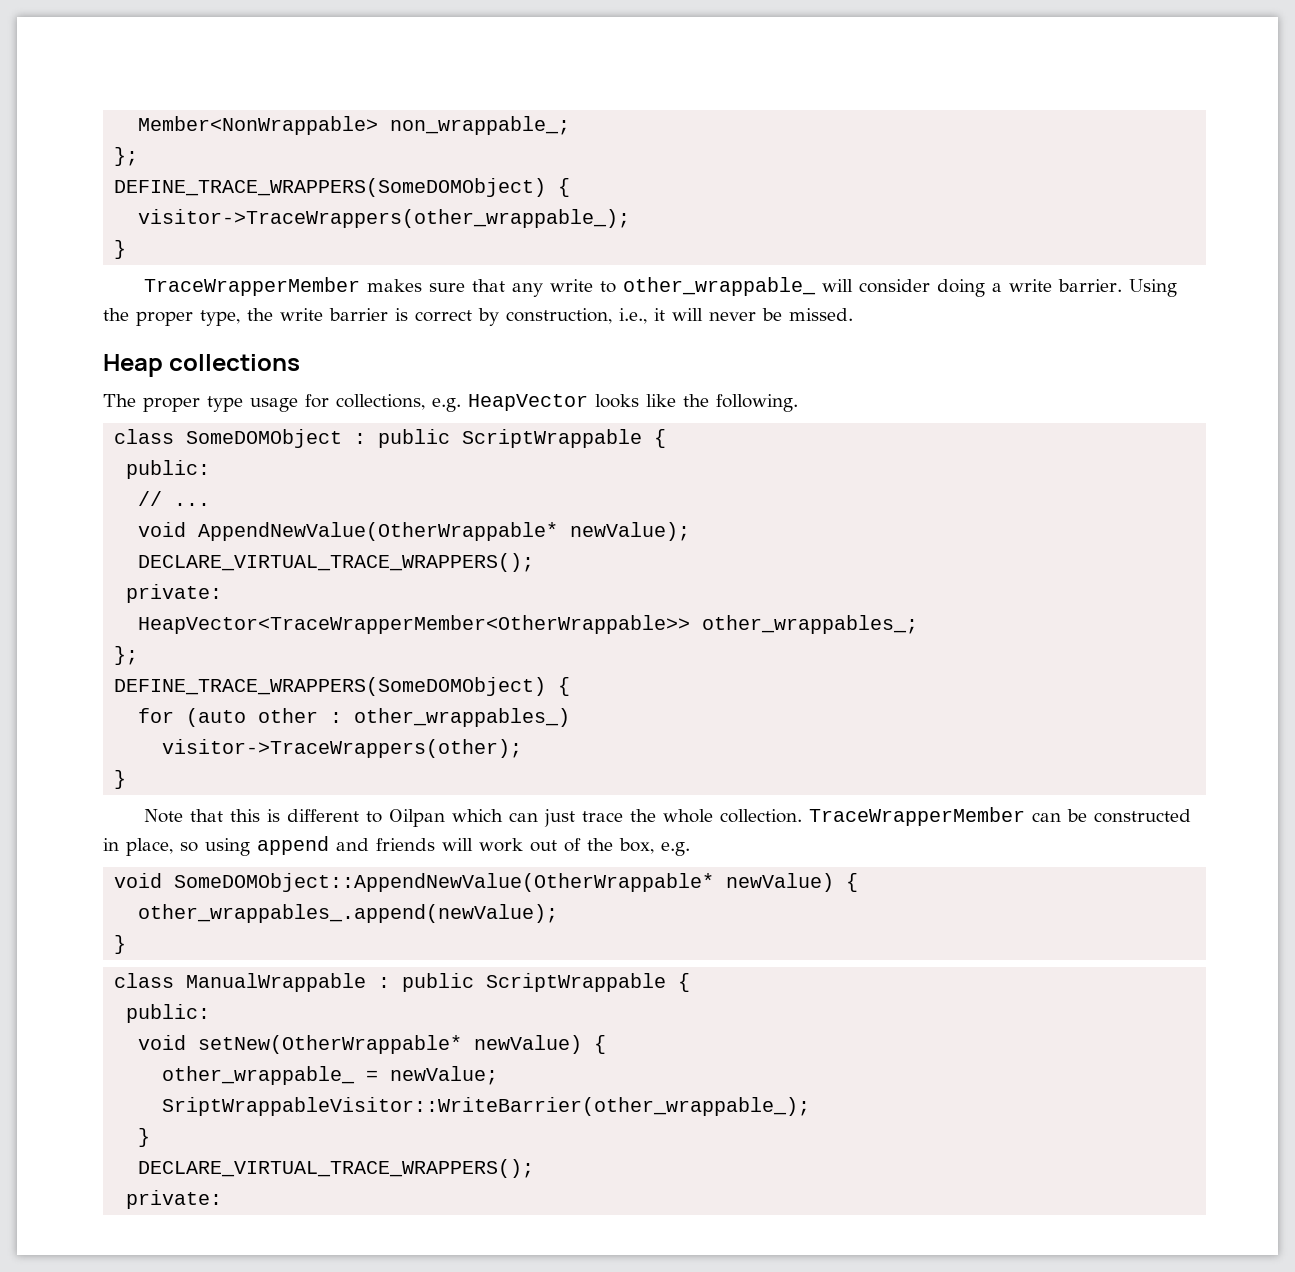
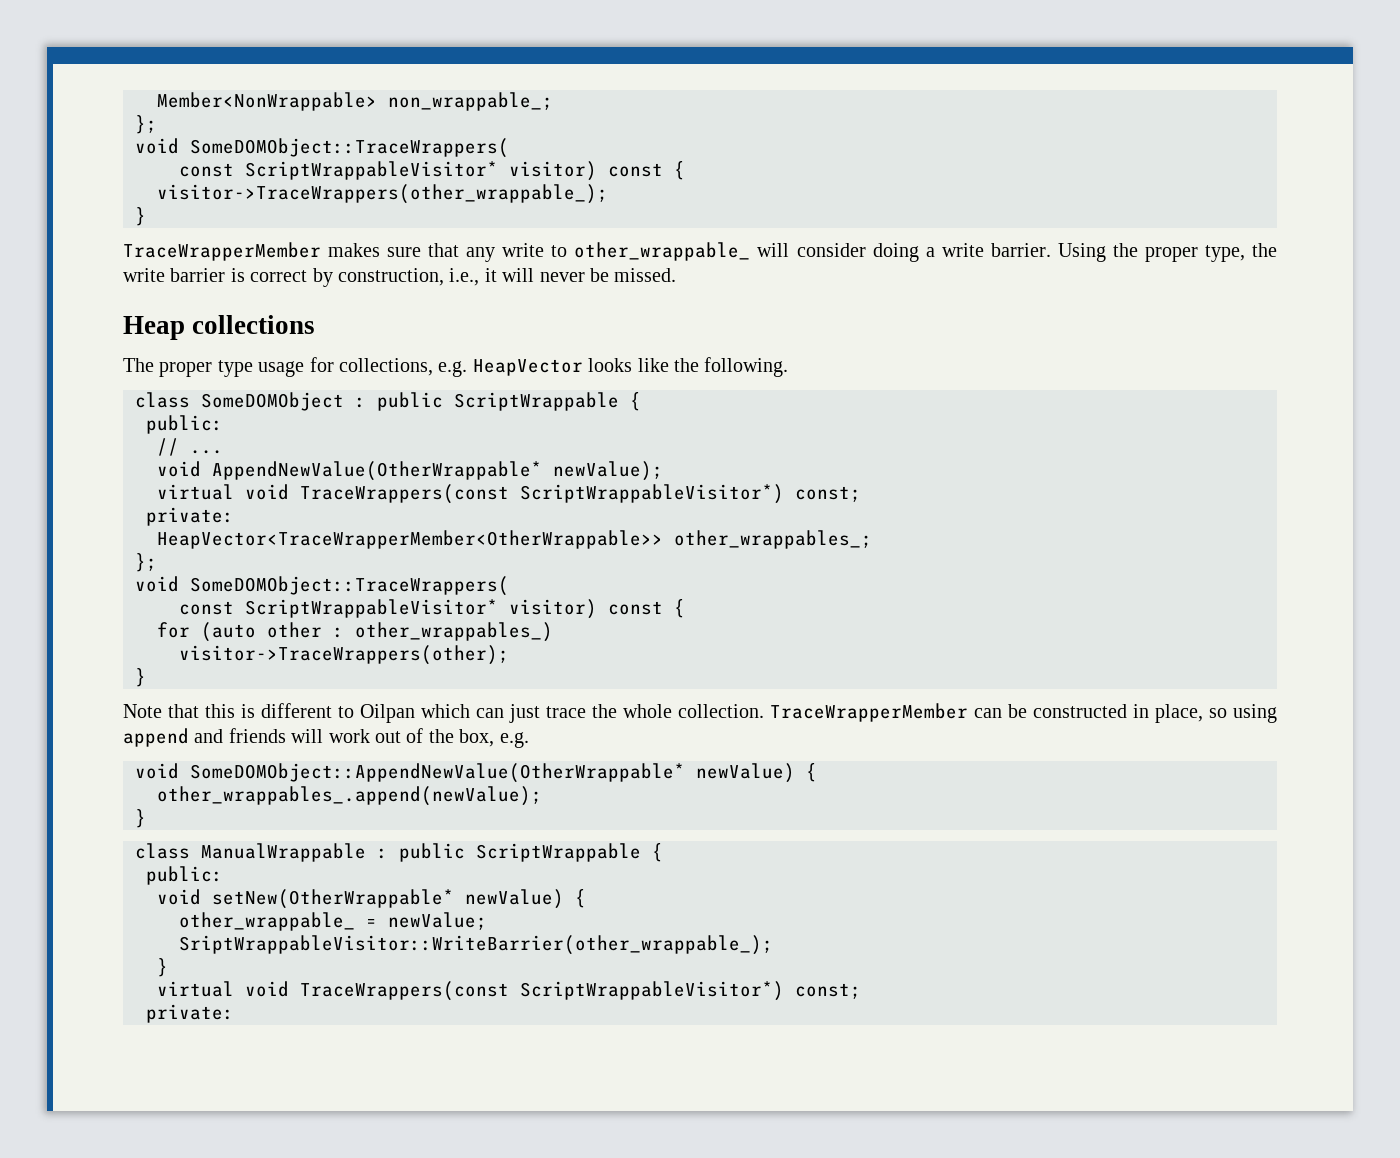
[114,178,547,197] DEFINE_TRACE_WRAPPERS(SomeDOMObject) -> [135,138,509,158] [179,161,663,181] void SomeDOMObject::TraceWrappers( // const ScriptWrappableVisitor* visitor) const
[138,553,535,572] DECLARE_VIRTUAL_TRACE_WRAPPERS(); -> [157,484,861,504] virtual void TraceWrappers(const ScriptWrappableVisitor*) const;
[114,677,547,696] DEFINE_TRACE_WRAPPERS(SomeDOMObject) -> [135,576,509,596] [179,599,663,619] void SomeDOMObject::TraceWrappers( // const ScriptWrappableVisitor* visitor) const
[138,1159,535,1178] DECLARE_VIRTUAL_TRACE_WRAPPERS(); -> [157,981,861,1001] virtual void TraceWrappers(const ScriptWrappableVisitor*) const;

